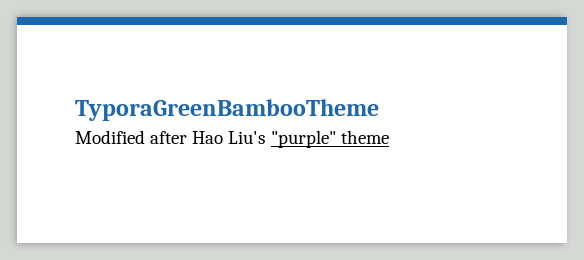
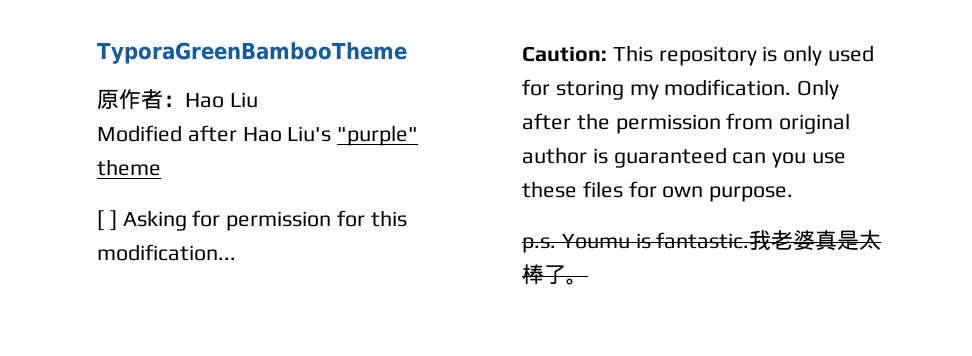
(379, 110) none -> [97,89,258,110] // 原作者：Hao Liu
(389, 137) none -> [97,210,407,231] [97,244,236,261] [522,45,875,66] [522,79,840,100] [522,113,851,134] [522,147,847,168] [522,181,794,202] [522,230,882,253] [522,264,588,285] // [ ] Asking for permission for this modification... // Caution: This repository is only used for storing my modification. Only after the permission from original author is guaranteed can you use these files for own purpose. // p.s. Youmu is fantastic.我老婆真是太棒了。

